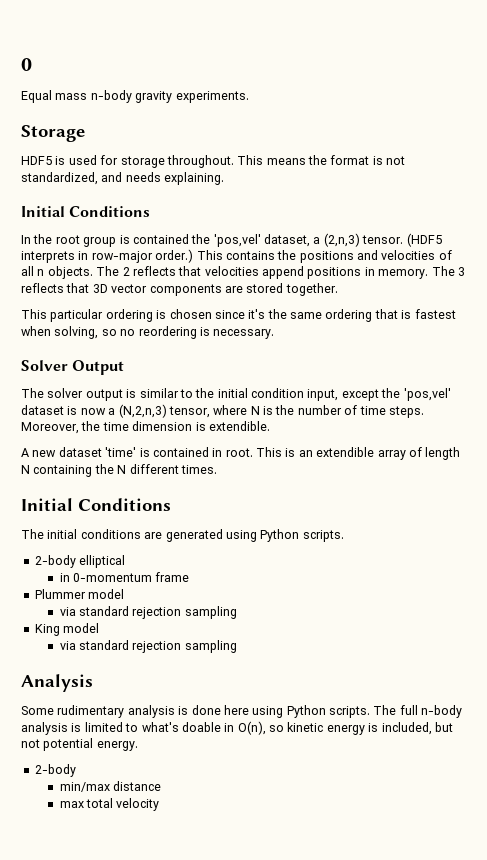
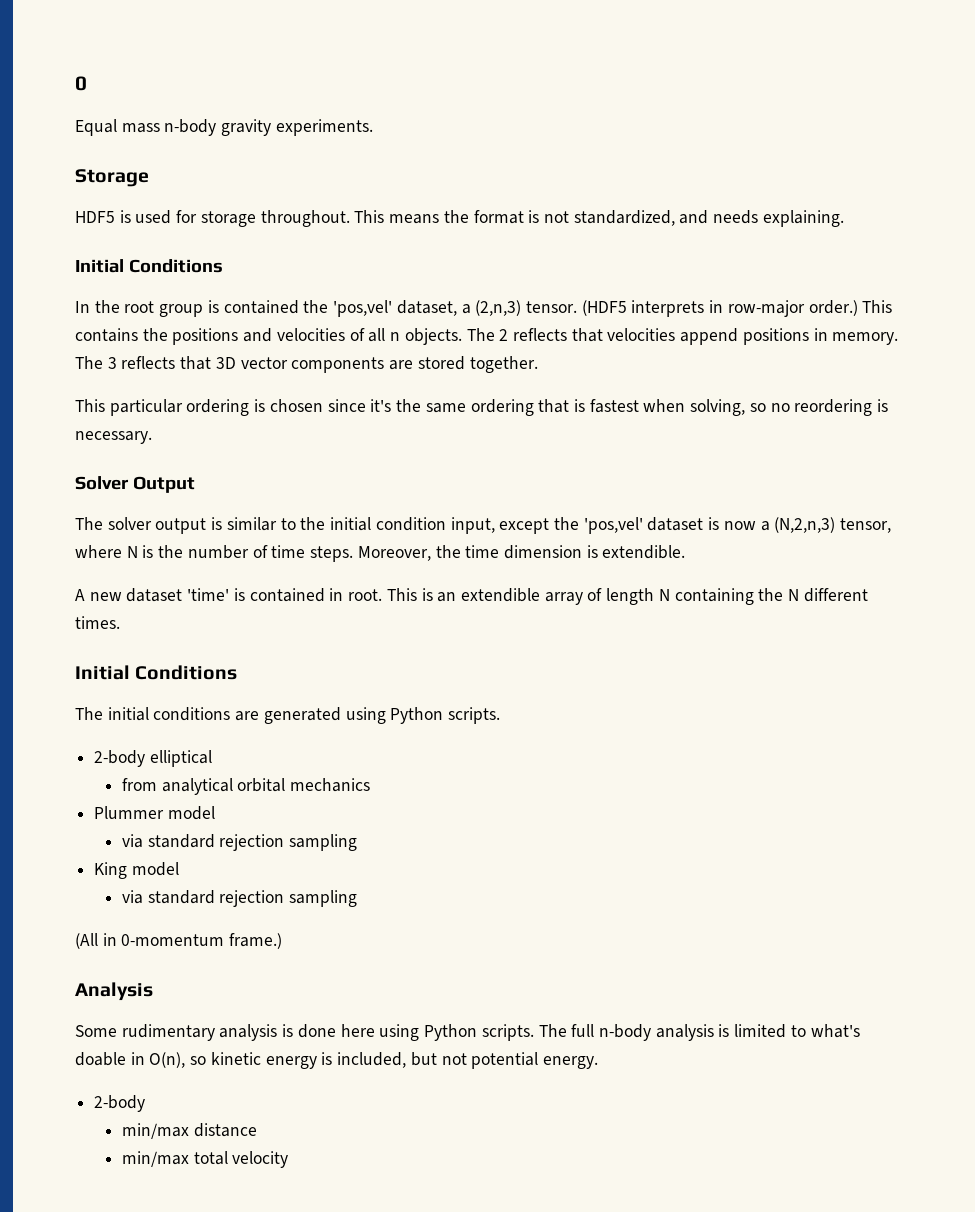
[59,572,190,582] in 0-momentum frame -> [121,778,371,795] from analytical orbital mechanics
(237, 646) none -> [75,933,283,949] // (All in 0-momentum frame.)
[59,801,84,808] max -> [121,1151,189,1167] min/max

